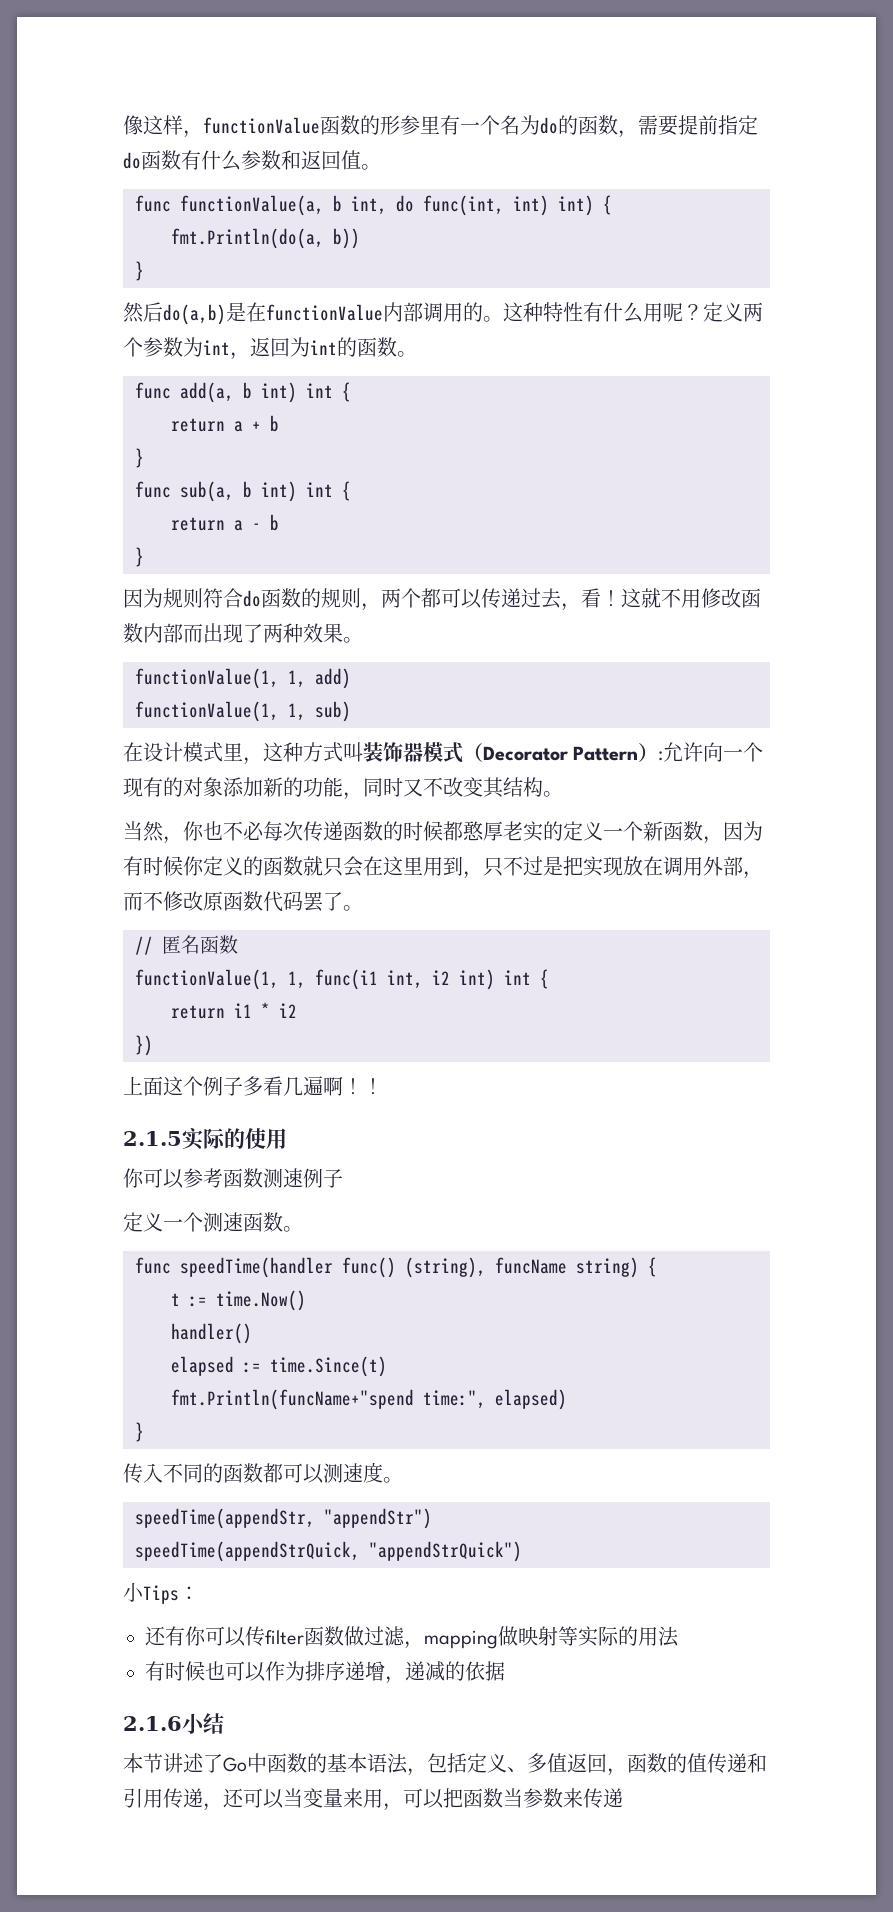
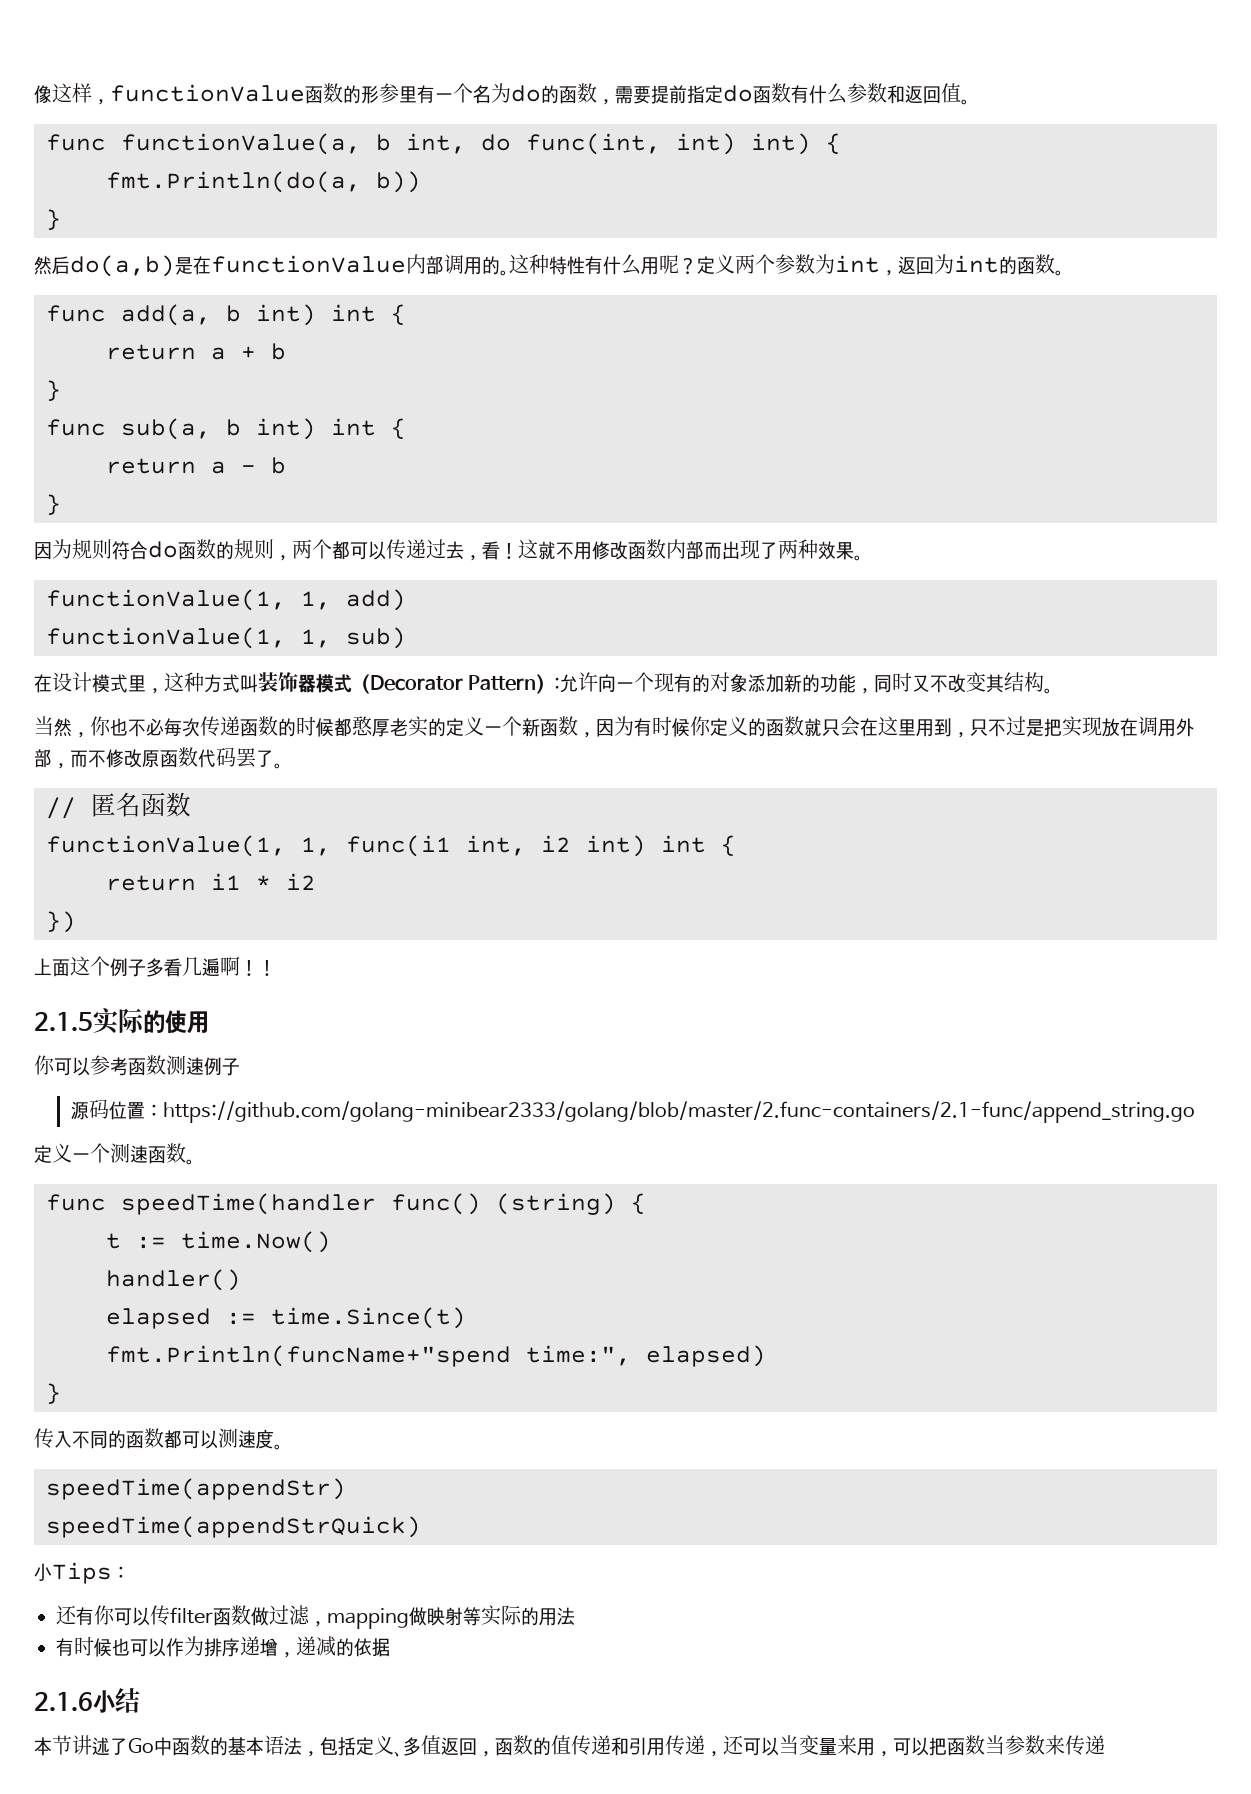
(343, 1178) none -> [70,1099,1195,1123] // 源码位置：https://github.com/golang-minibear2333/golang/blob/master/2.func-containers/2.1-func/append_string.go
[405,1257,639,1278] (string), funcName string) -> [496,1193,616,1215] (string)
[135,1508,432,1529] [135,1541,522,1562] speedTime(appendStr, "appendStr") // speedTime(appendStrQuick, "appendStrQuick") -> [46,1478,346,1500] [46,1516,421,1538] speedTime(appendStr) // speedTime(appendStrQuick)

